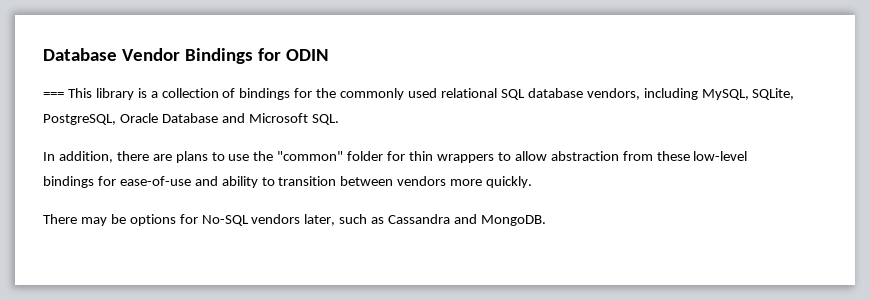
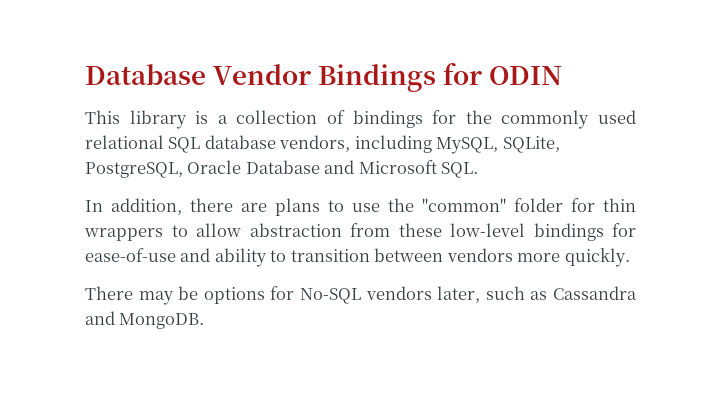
[43,92,64,98] === -> (563, 75) none

